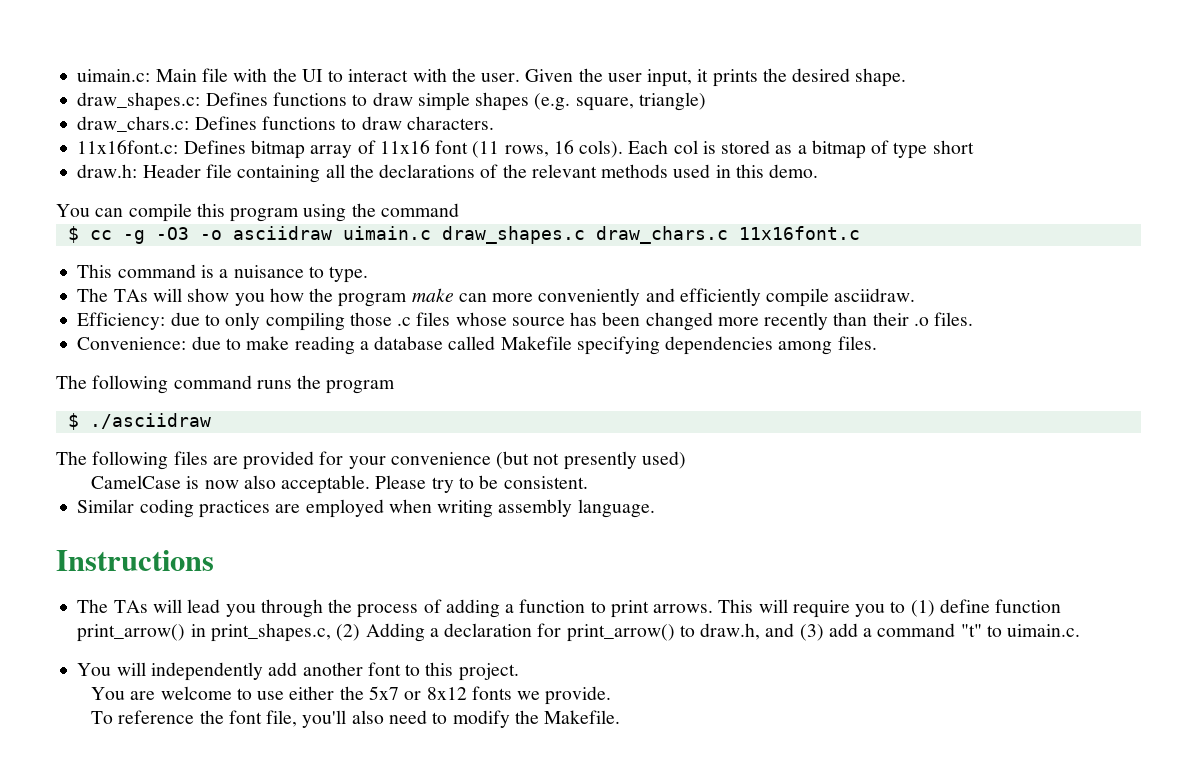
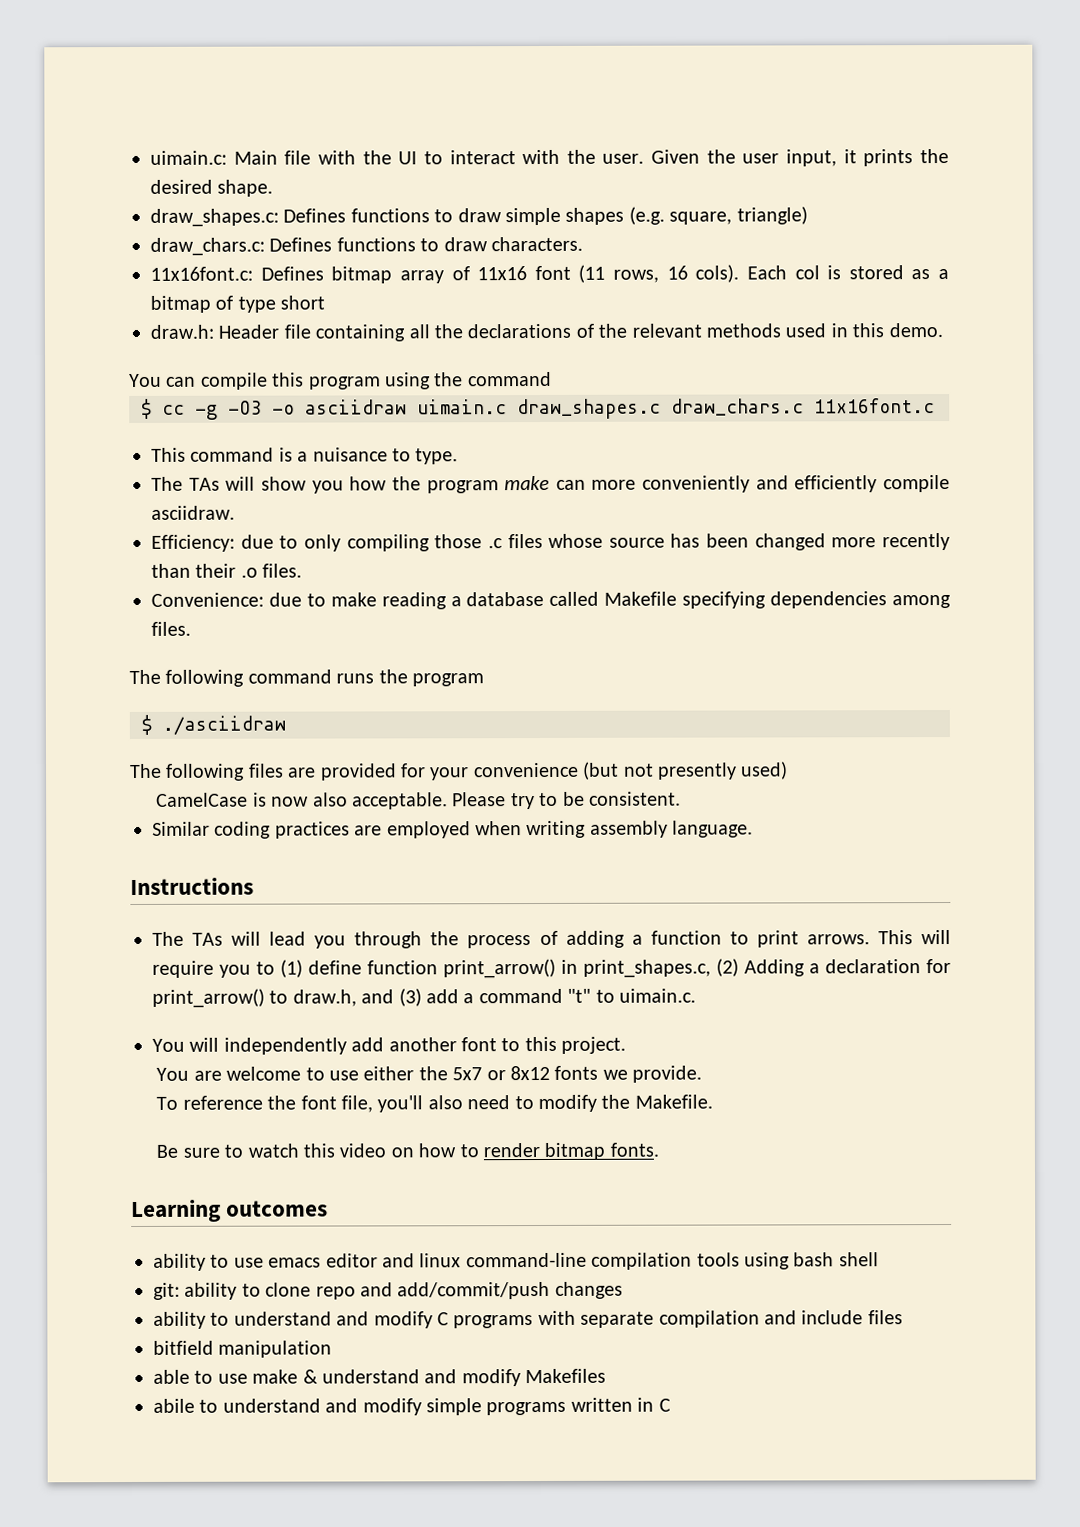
(621, 717) none -> [156,1142,659,1160] [131,1199,329,1223] [153,1252,879,1271] [153,1281,623,1300] [153,1310,903,1329] [153,1340,333,1358] [153,1368,607,1387] [153,1397,671,1416] // Be sure to watch this video on how to render bitmap fonts. // Learning outcomes // ability to use emacs editor and linux command-line compilation tools using bash shell // git: ability to clone repo and add/commit/push changes // ability to understand and modify C programs with separate compilation and include files // bitfield manipulation // able to use make & understand and modify Makefiles // abile to understand and modify simple programs written in C

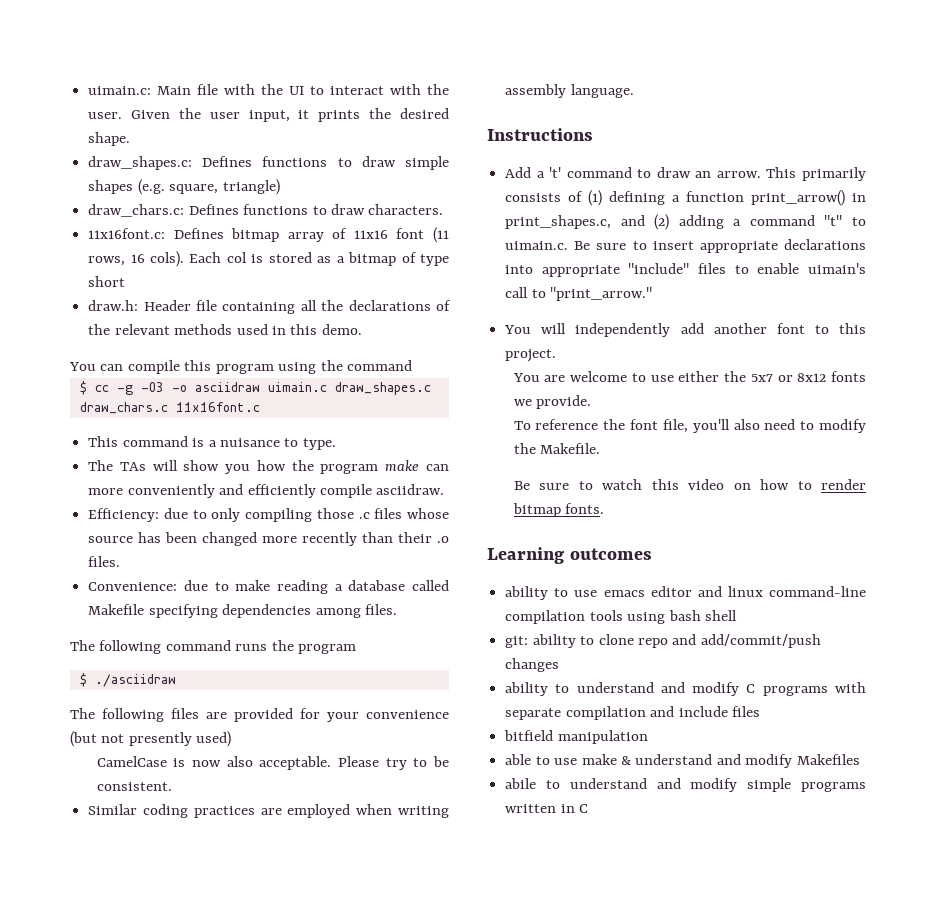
[152,929,951,949] [152,958,951,979] [152,988,459,1008] The TAs will lead you through the process of adding a function to print arrows. This will require you to (1) define function print_arrow() in print_shapes.c, (2) Adding a declaration for print_arrow() to draw.h, and (3) add -> [505,167,866,181] [505,190,866,206] [505,214,724,230] Add a 't' command to draw an arrow. This primarily consists of (1) defining a function print_arrow() in print_shapes.c, and (2) adding
(696, 995) none -> [574,239,866,253] [505,263,866,277] [505,287,653,301] Be sure to insert appropriate declarations into appropriate "include" files to enable uimain's call to "print_arrow."

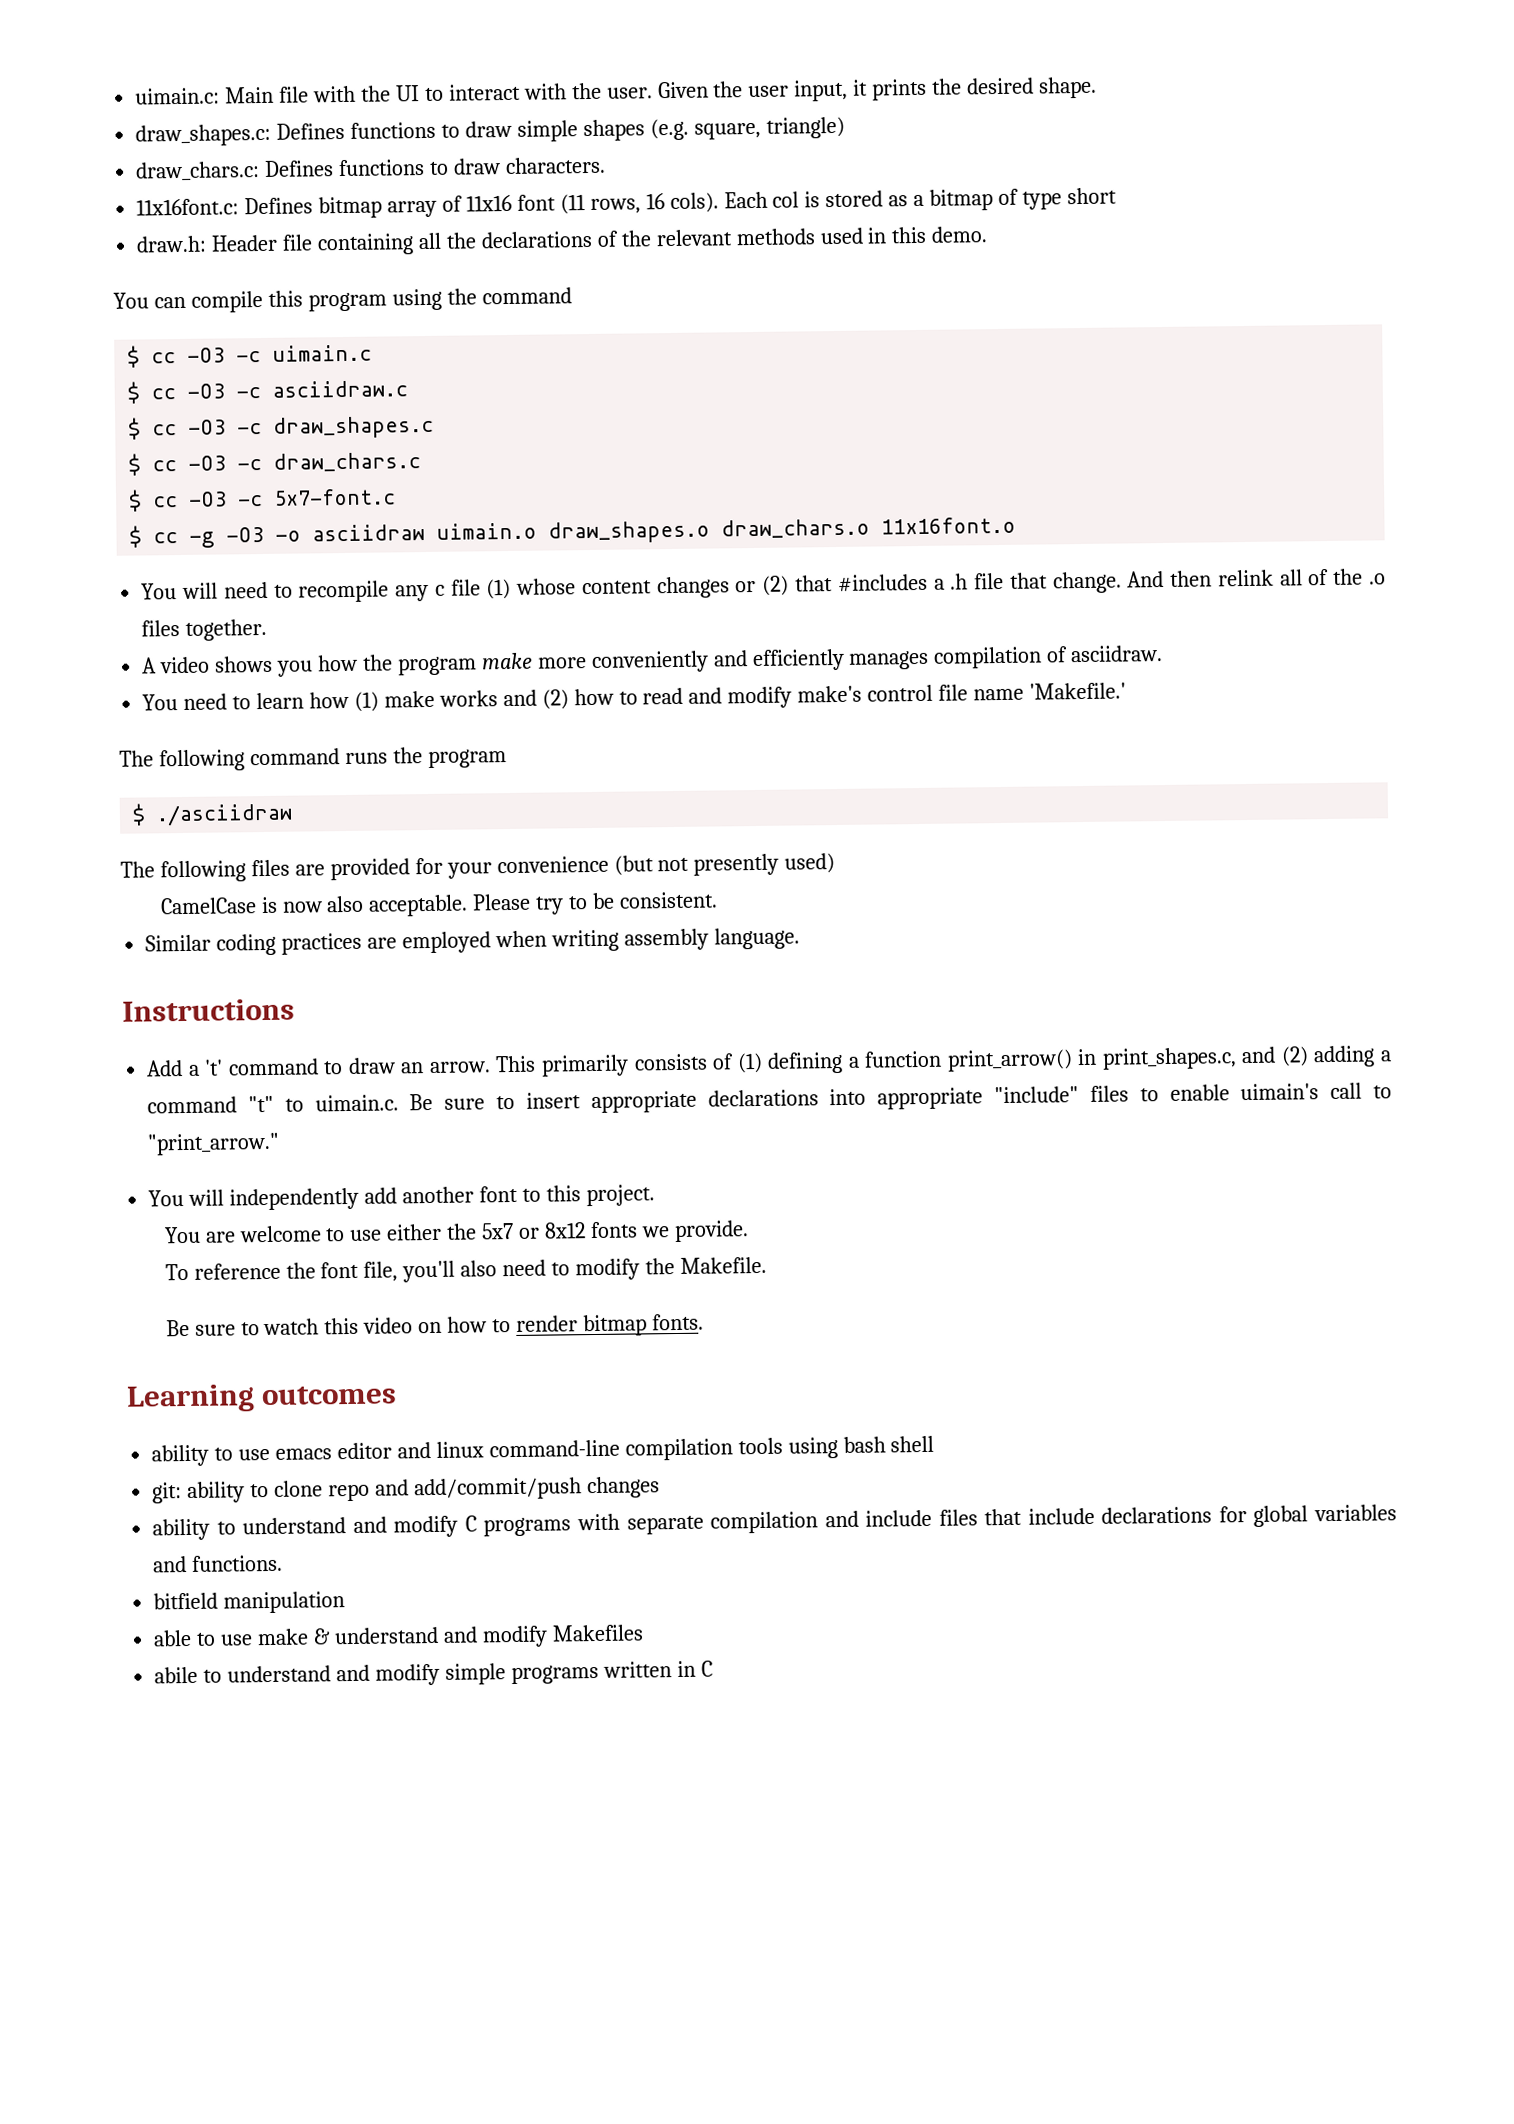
(413, 365) none -> [127,344,373,368] [127,380,409,404] [128,415,435,440] [128,452,422,476] [128,488,397,512] // $ cc -O3 -c uimain.c // $ cc -O3 -c asciidraw.c // $ cc -O3 -c draw_shapes.c // $ cc -O3 -c draw_chars.c // $ cc -O3 -c 5x7-font.c
[267,382,431,395] [79,402,260,414] [88,436,336,450] [88,460,220,471] uimain.c draw_shapes.c draw_chars.c 11x16font.c // This command is a nuisance to type. // The TAs will show -> [436,516,1017,544] [141,568,1386,603] [141,618,268,641] [142,655,274,674] uimain.o draw_shapes.o draw_chars.o 11x16font.o // You will need to recompile any c file (1) whose content changes or (2) that #includes a .h file that change. And then relink all of the .o files together. // A video shows
[426,464,450,471] can -> (533, 661) none
[319,484,445,498] [88,508,450,522] [88,532,450,546] [88,556,121,567] [88,580,449,594] [88,604,397,618] compile asciidraw. // Efficiency: due to only compiling those .c files whose source has been changed more recently than their .o files. // Convenience: due to make reading a database called Makefile specifying dependencies among files. -> [848,645,1164,670] [142,682,1127,712] manages compilation of asciidraw. // You need to learn how (1) make works and (2) how to read and modify make's control file name 'Makefile.'
(760, 711) none -> [984,1504,1398,1527] [152,1554,284,1573] that include declarations for global variables and functions.

